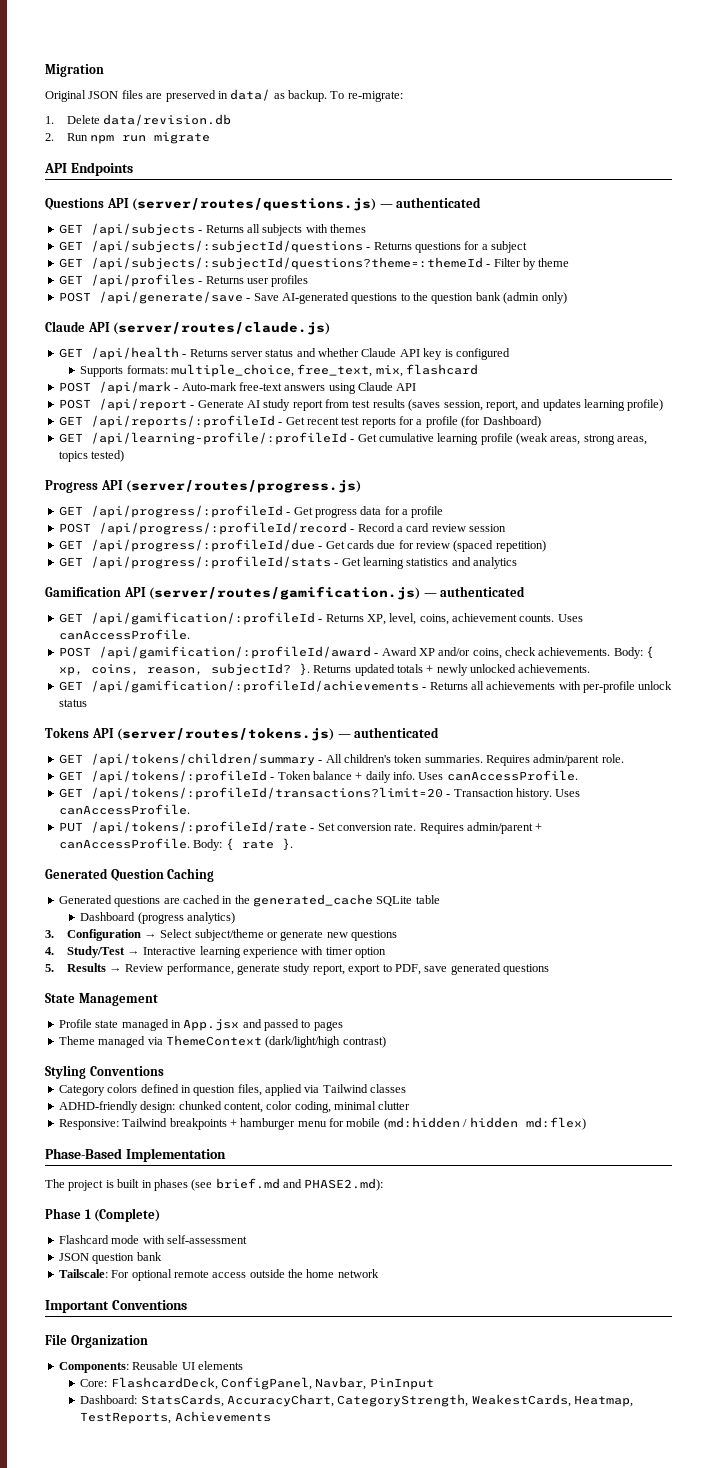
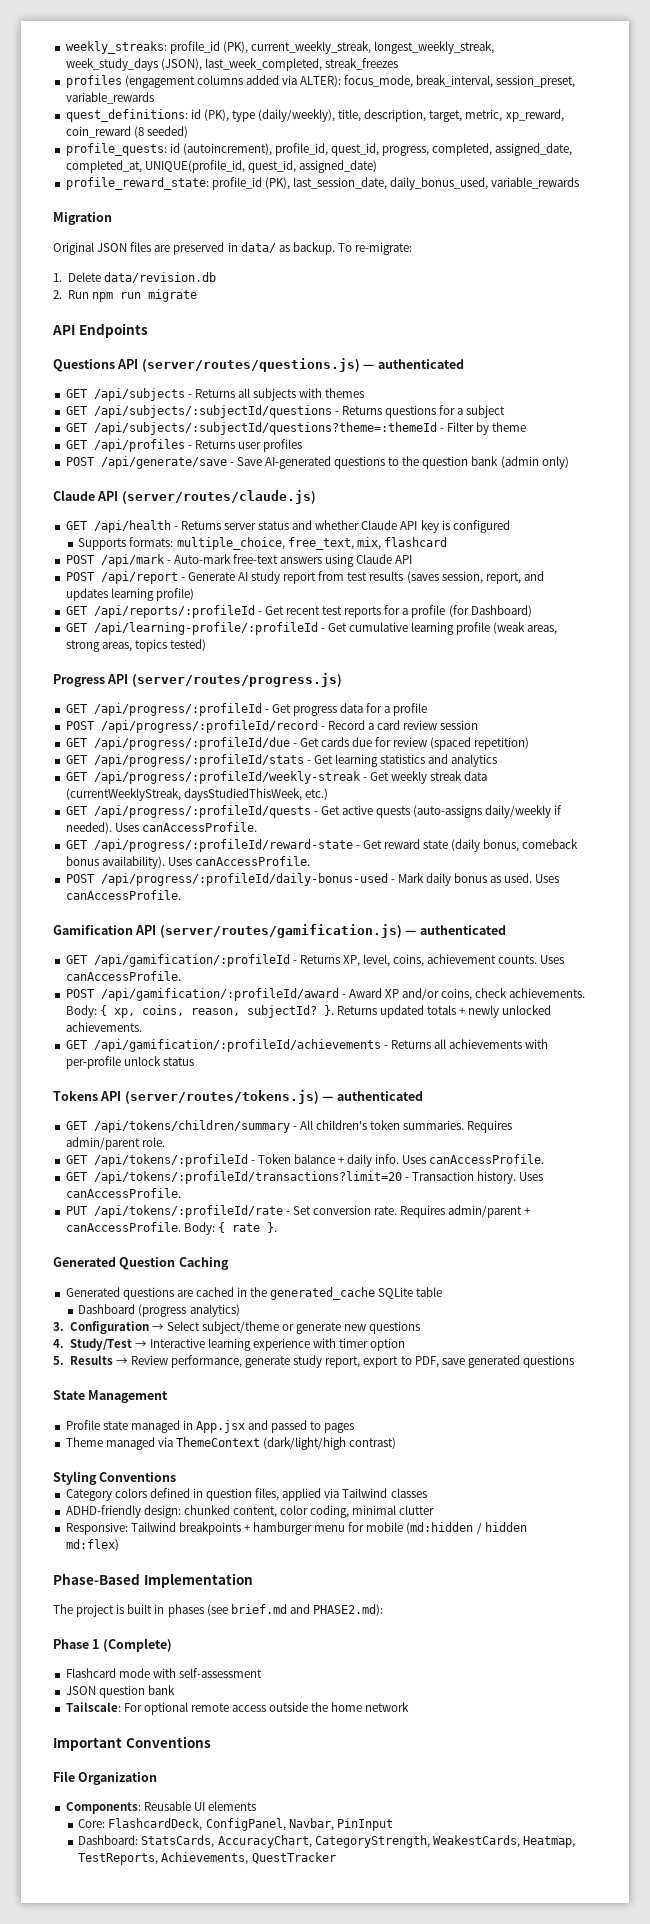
(45, 70) none -> [65,41,495,54] [65,58,398,71] [65,75,576,88] [65,92,154,104] [65,109,564,122] [65,126,188,138] [65,143,573,156] [65,160,377,173] [65,177,580,190] weekly_streaks: profile_id (PK), current_weekly_streak, longest_weekly_streak, week_study_days (JSON), last_week_completed, streak_freezes // profiles (engagement columns added via ALTER): focus_mode, break_interval, session_preset, variable_rewards // quest_definitions: id (PK), type (daily/weekly), title, description, target, metric, xp_reward, coin_reward (8 seeded) // profile_quests: id (autoincrement), profile_id, quest_id, progress, completed, assigned_date, completed_at, UNIQUE(profile_id, quest_id, assigned_date) // profile_reward_state: profile_id (PK), last_session_date, daily_bonus_used, variable_rewards //
(517, 563) none -> [65,771,488,784] [65,788,328,801] [65,805,563,818] [65,822,257,834] [65,839,579,852] [65,856,310,869] [65,873,560,886] [65,890,181,900] // GET /api/progress/:profileId/weekly-streak - Get weekly streak data (currentWeeklyStreak, daysStudiedThisWeek, etc.) // GET /api/progress/:profileId/quests - Get active quests (auto-assigns daily/weekly if needed). Uses canAccessProfile. // GET /api/progress/:profileId/reward-state - Get reward state (daily bonus, comeback bonus availability). Uses canAccessProfile. // POST /api/progress/:profileId/daily-bonus-used - Mark daily bonus as used. Uses canAccessProfile.
[174,1411,271,1422] Achievements -> [161,1852,336,1865] Achievements, QuestTracker

